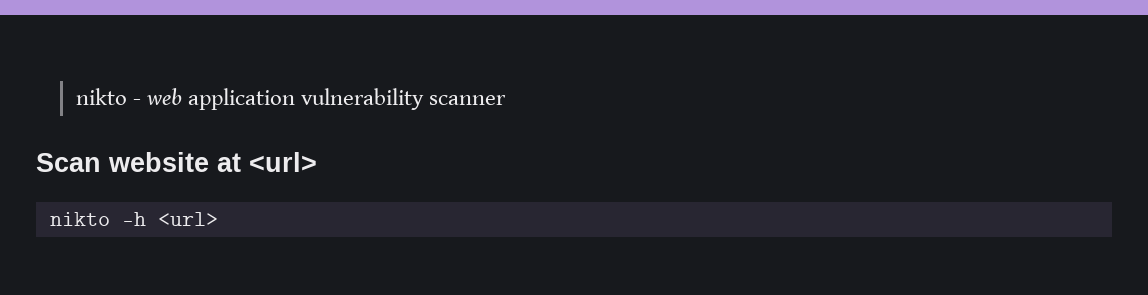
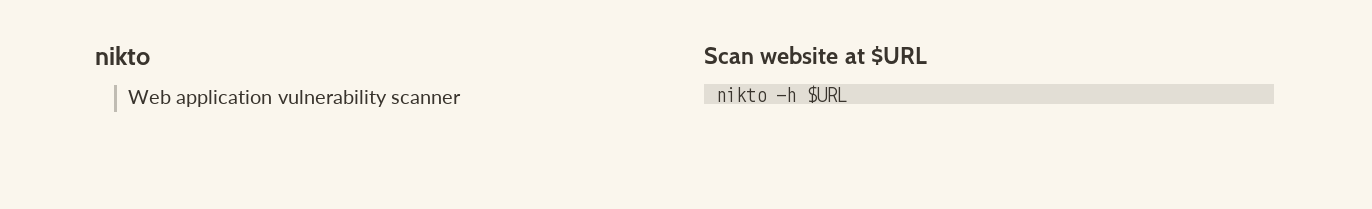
[75,88,182,105] nikto - web -> [95,46,150,65] [128,90,172,104] nikto // Web
[249,152,317,172] <url> -> [871,46,928,65] $URL
[157,212,218,226] <url> -> [805,85,847,103] $URL

